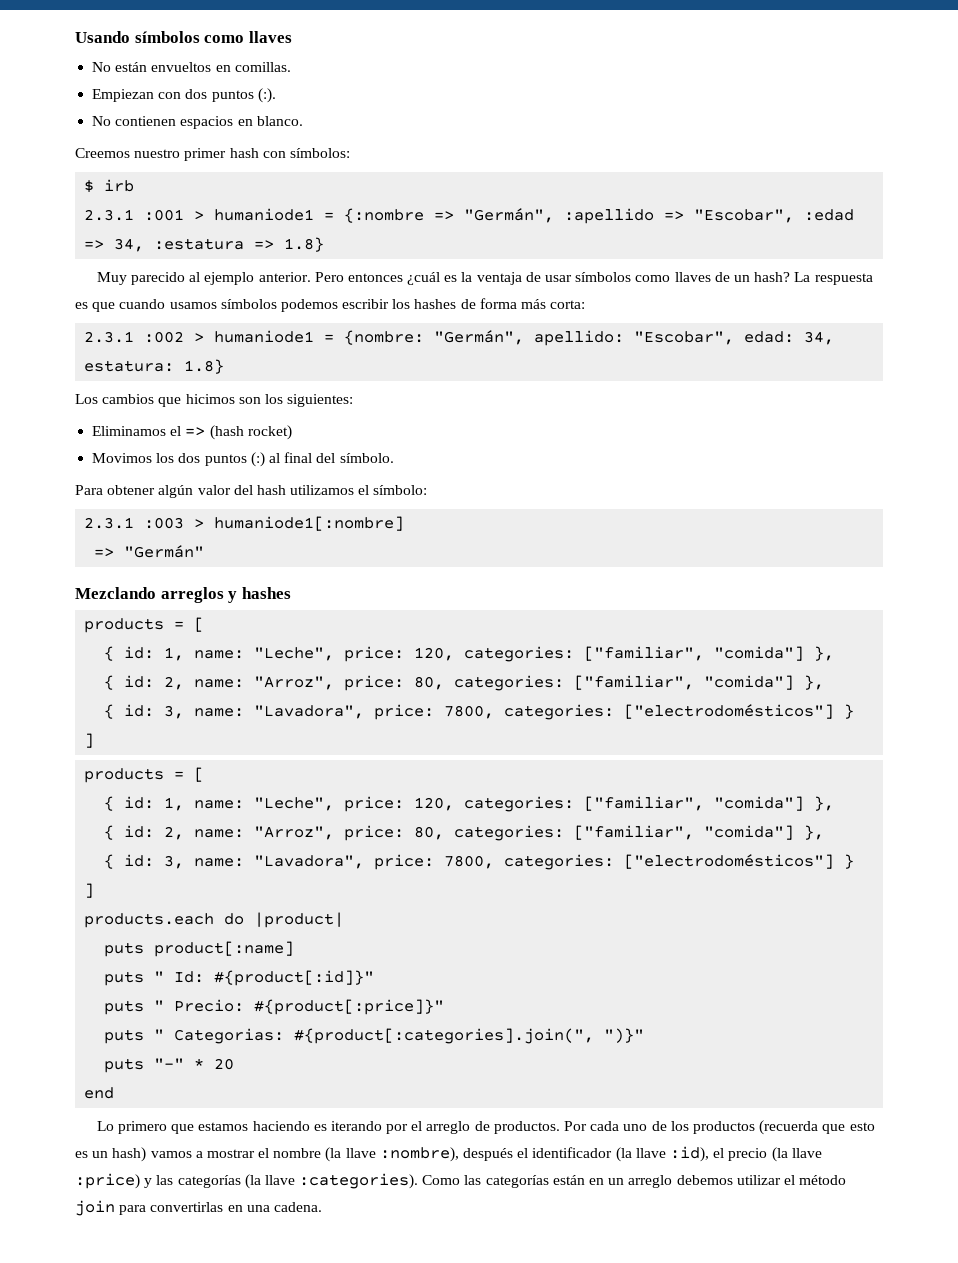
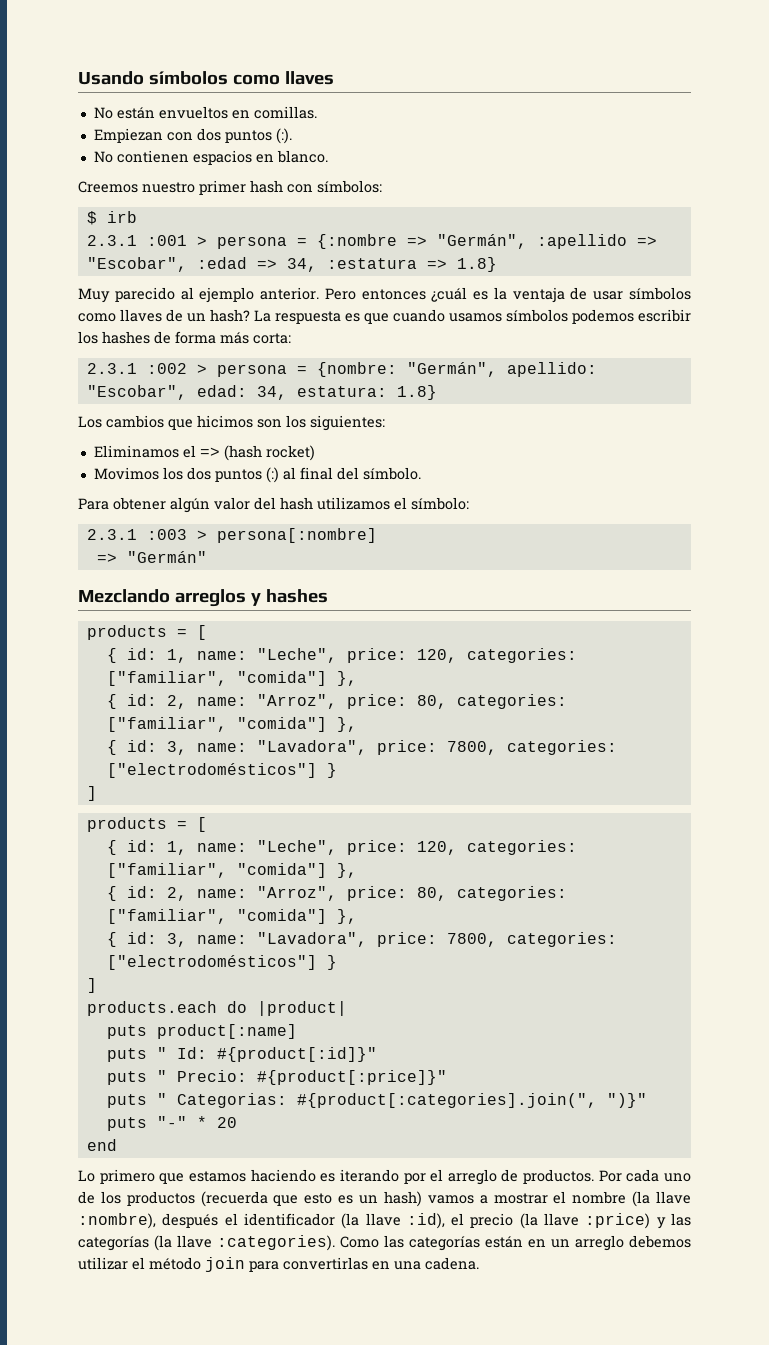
[214,208,315,221] humaniode1 -> [216,236,287,249] persona
[214,330,315,343] humaniode1 -> [216,364,287,377] persona
[214,516,405,531] humaniode1[:nombre] -> [216,528,377,543] persona[:nombre]

